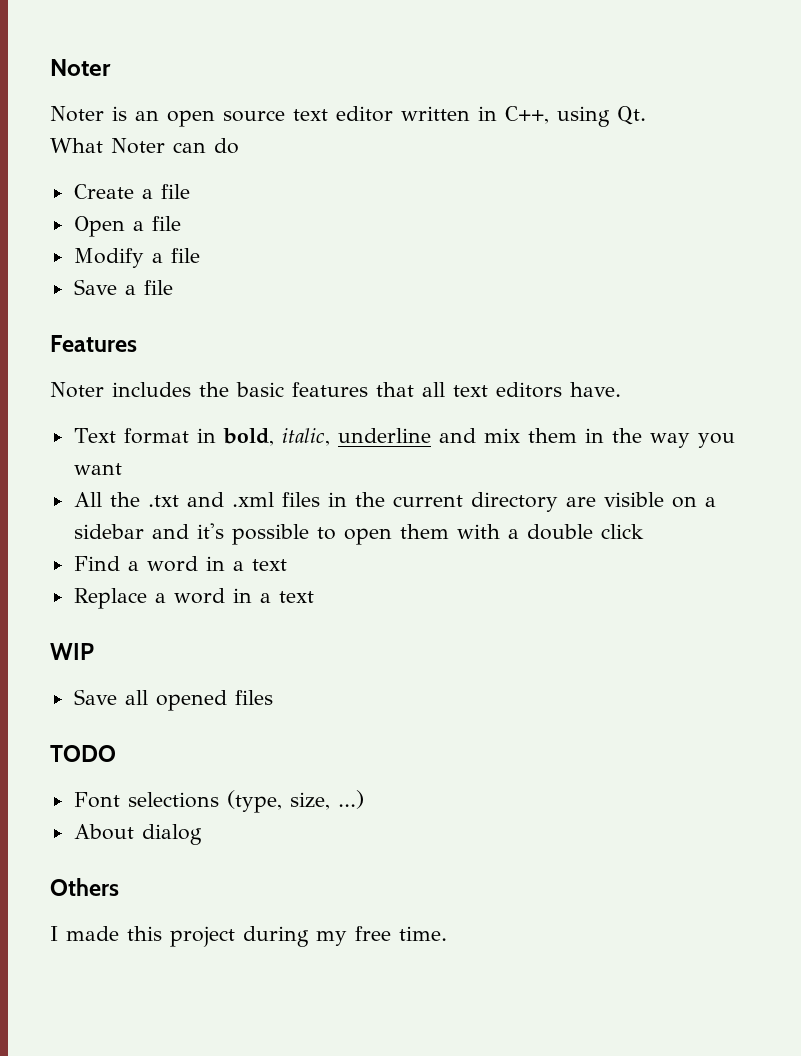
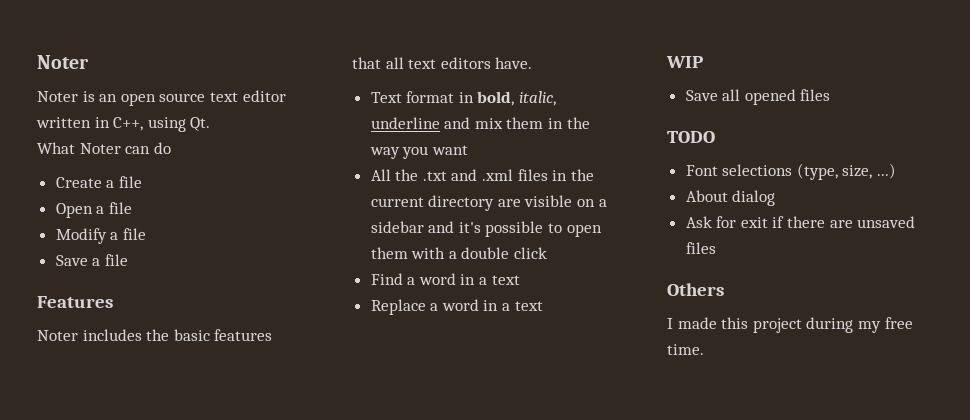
(202, 834) none -> [685,216,916,228] [685,242,716,254] // Ask for exit if there are unsaved files

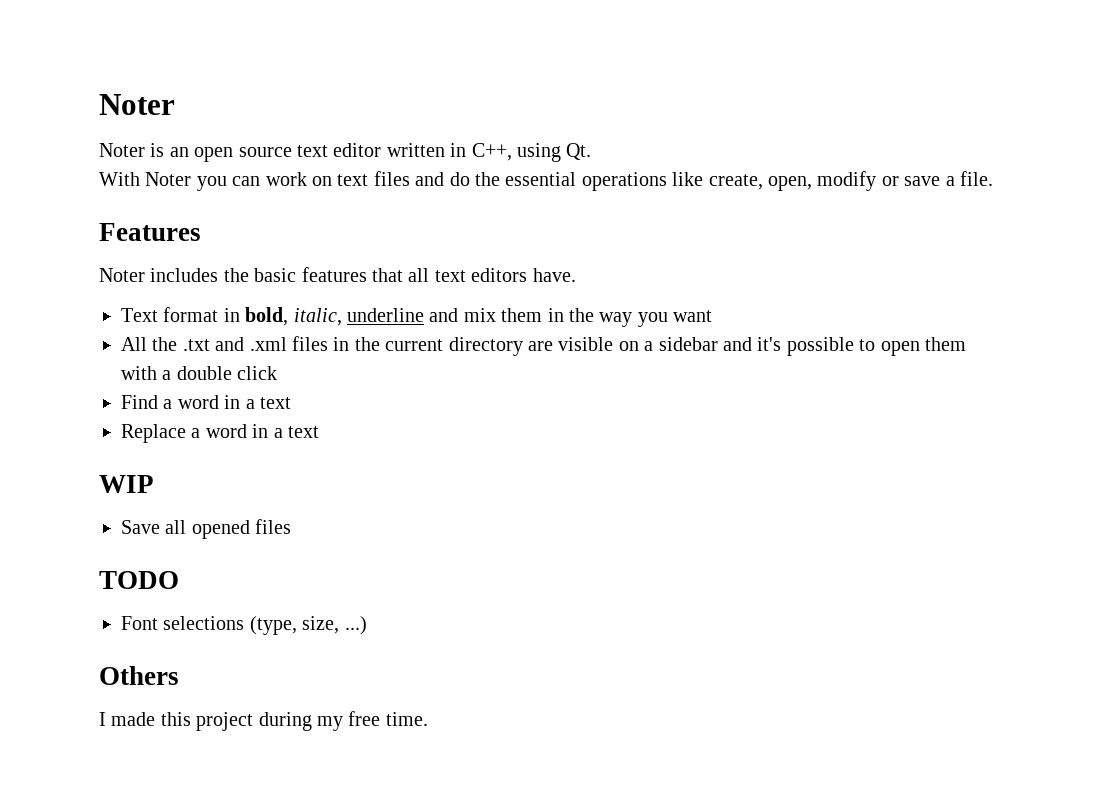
[37,142,171,154] [55,176,142,188] [55,202,132,218] [55,228,146,244] [55,254,128,266] What Noter can do // Create a file // Open a file // Modify a file // Save a file -> [99,171,993,191] With Noter you can work on text files and do the essential operations like create, open, modify or save a file.
[685,190,776,206] [685,216,916,228] [685,242,716,254] // About dialog // Ask for exit if there are unsaved files -> (367, 625) none

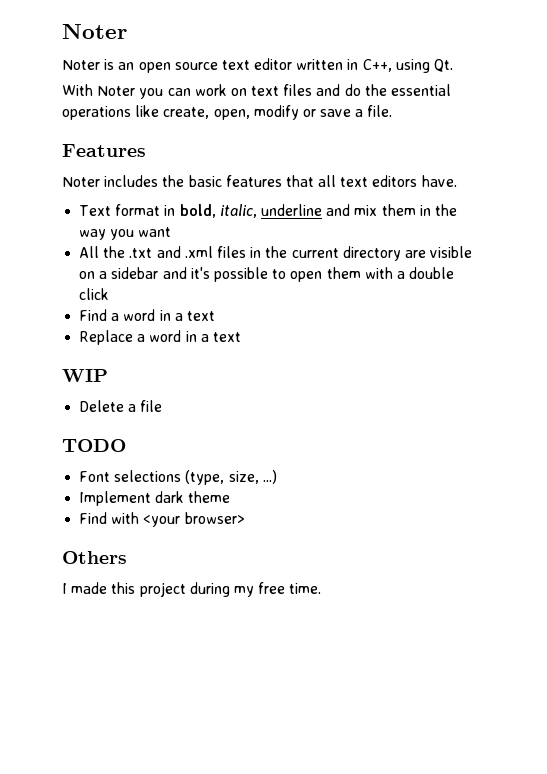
[121,519,292,539] Save all opened files -> [79,400,163,412] Delete a file
(367, 625) none -> [79,491,231,506] [79,512,245,527] // Implement dark theme // Find with <your browser>

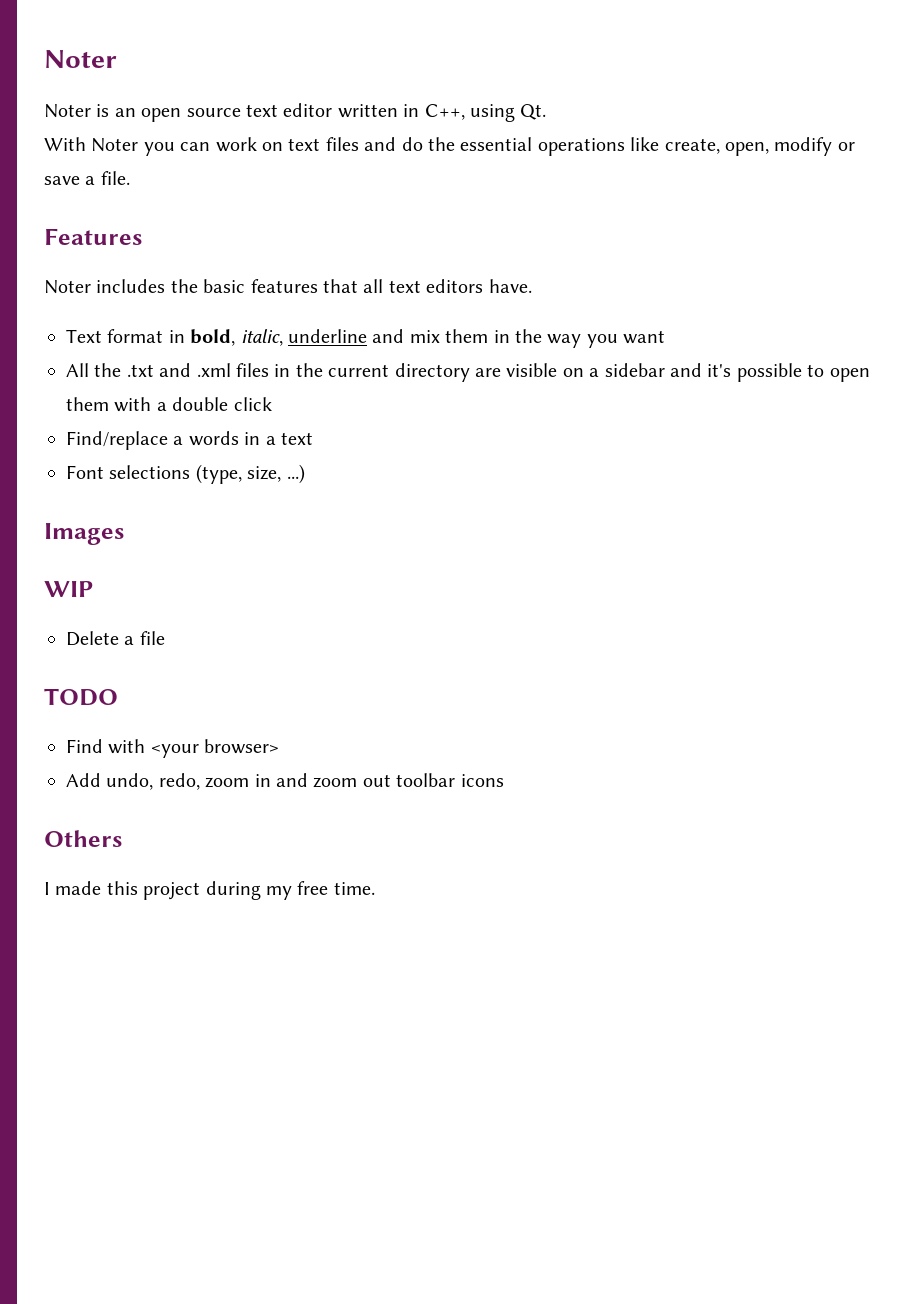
[79,309,215,321] [79,330,241,345] Find a word in a text // Replace a word in a text -> [66,431,313,450] [66,464,305,484] [44,523,124,545] Find/replace a words in a text // Font selections (type, size, ...) // Images
[79,470,277,485] [79,491,231,506] [79,512,245,527] Font selections (type, size, ...) // Implement dark theme // Find with <your browser> -> [66,739,280,758] [66,773,504,790] Find with <your browser> // Add undo, redo, zoom in and zoom out toolbar icons

